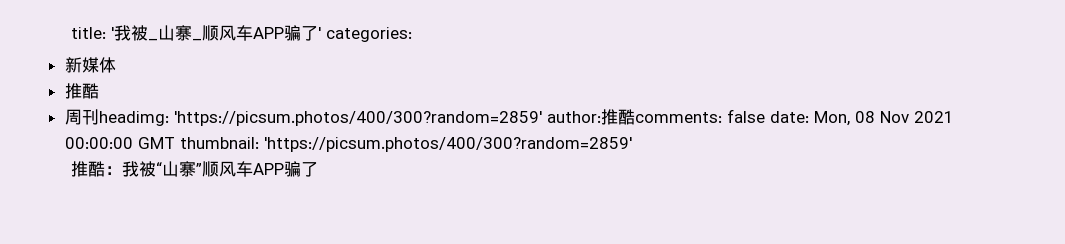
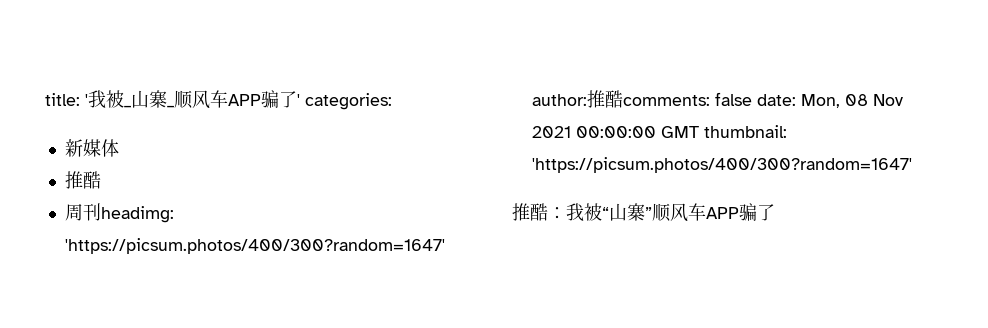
[173,111,542,126] 'https://picsum.photos/400/300?random=2859' -> [64,238,445,254] 'https://picsum.photos/400/300?random=1647'
[263,137,632,152] 'https://picsum.photos/400/300?random=2859' -> [531,157,912,173] 'https://picsum.photos/400/300?random=1647'

